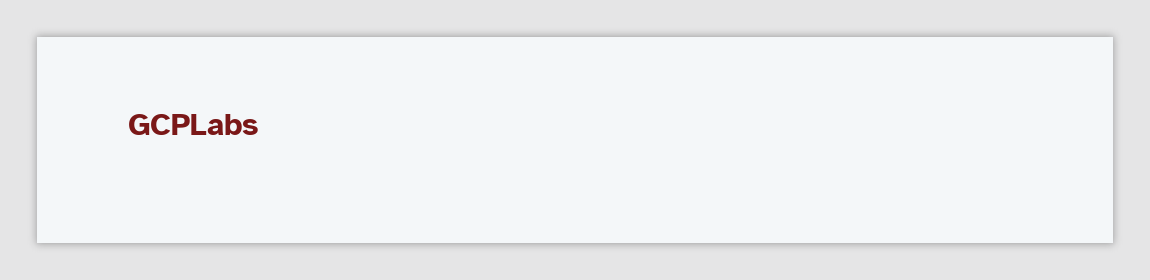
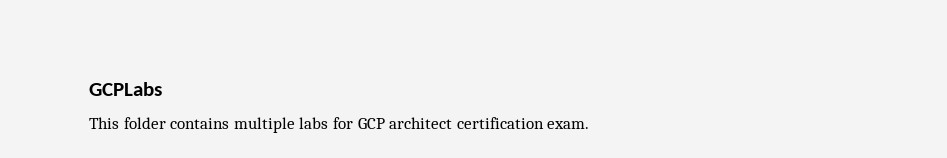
(259, 124) none -> [89,117,590,133] // This folder contains multiple labs for GCP architect certification exam.

